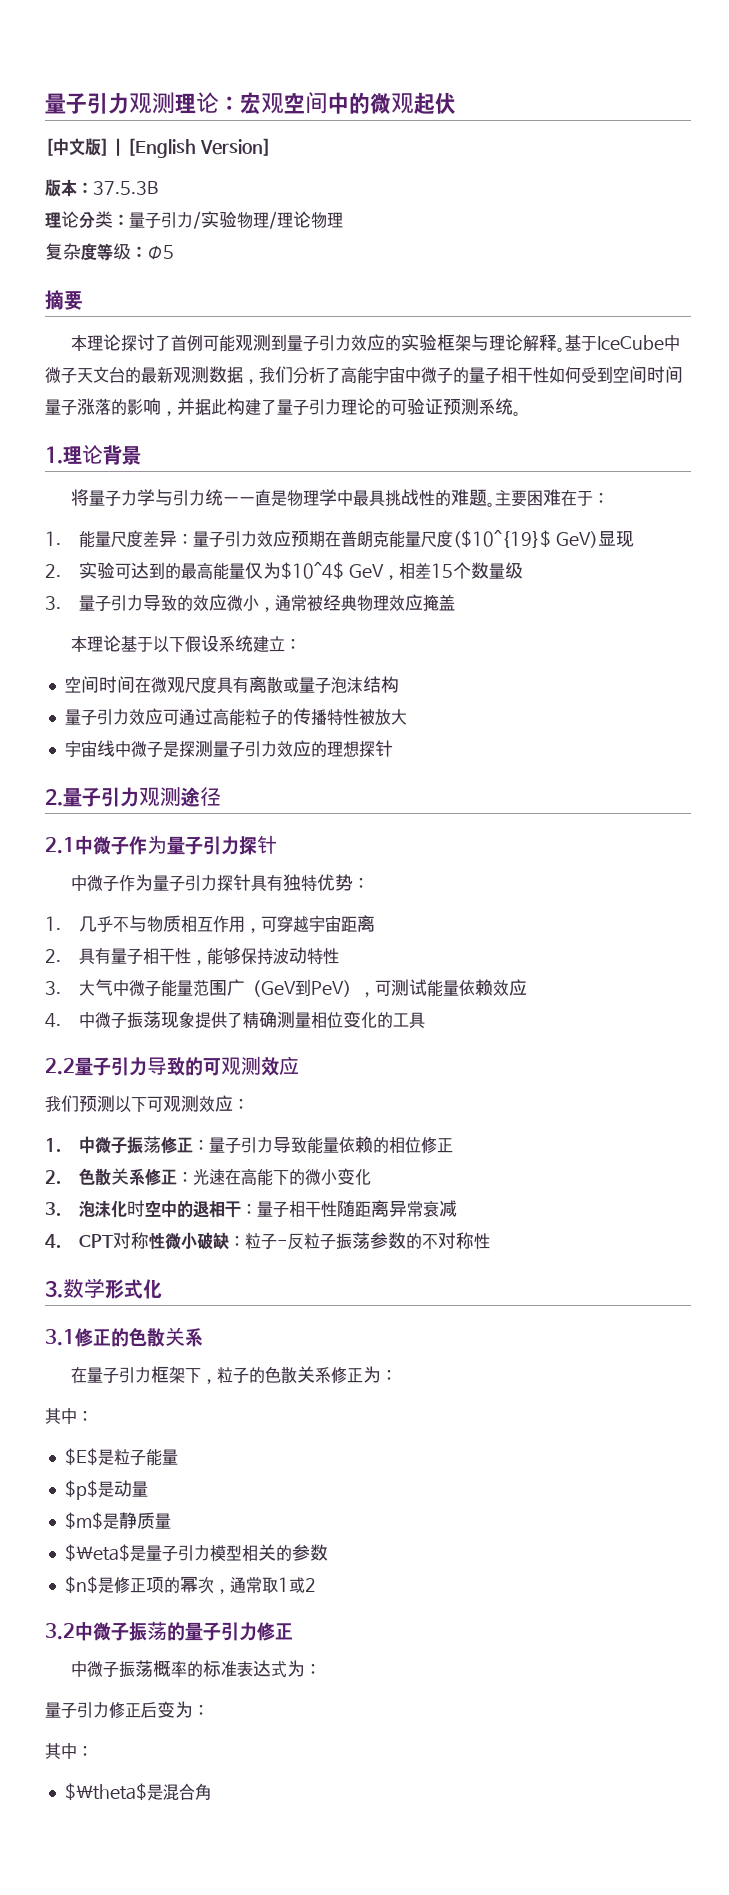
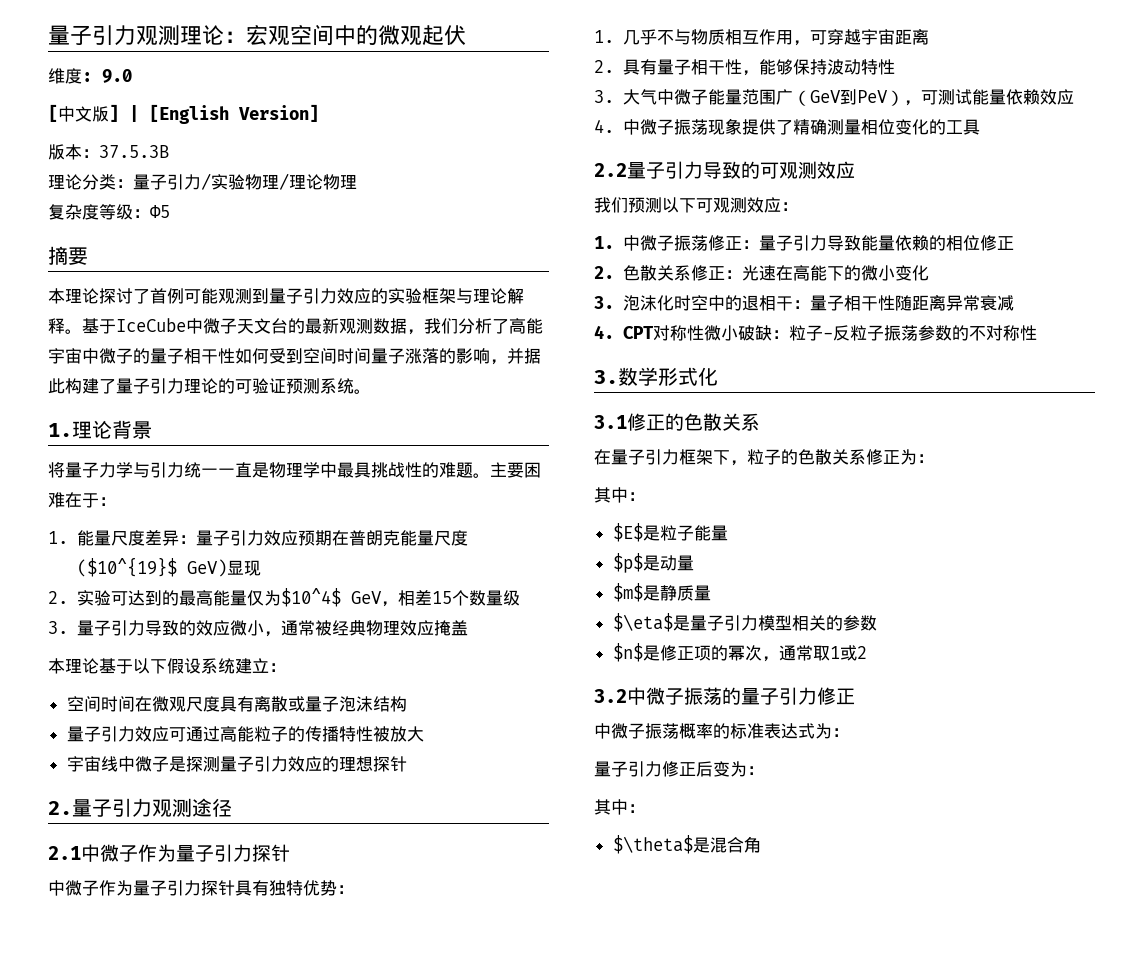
(456, 103) none -> [48,68,132,84] // 维度: 9.0

